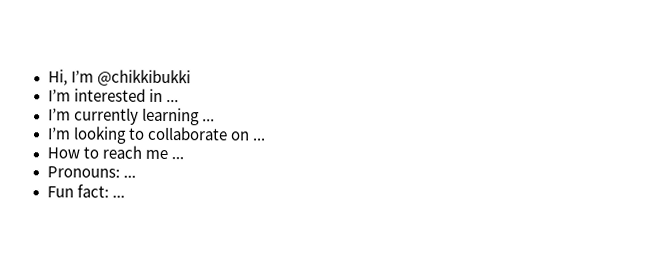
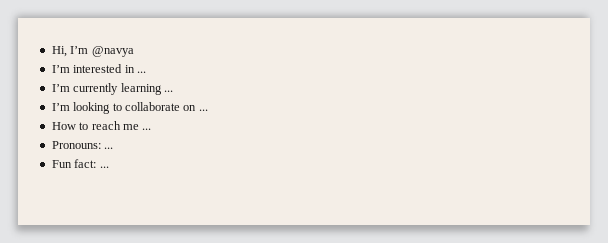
[96,69,191,87] @chikkibukki -> [91,46,134,57] @navya

